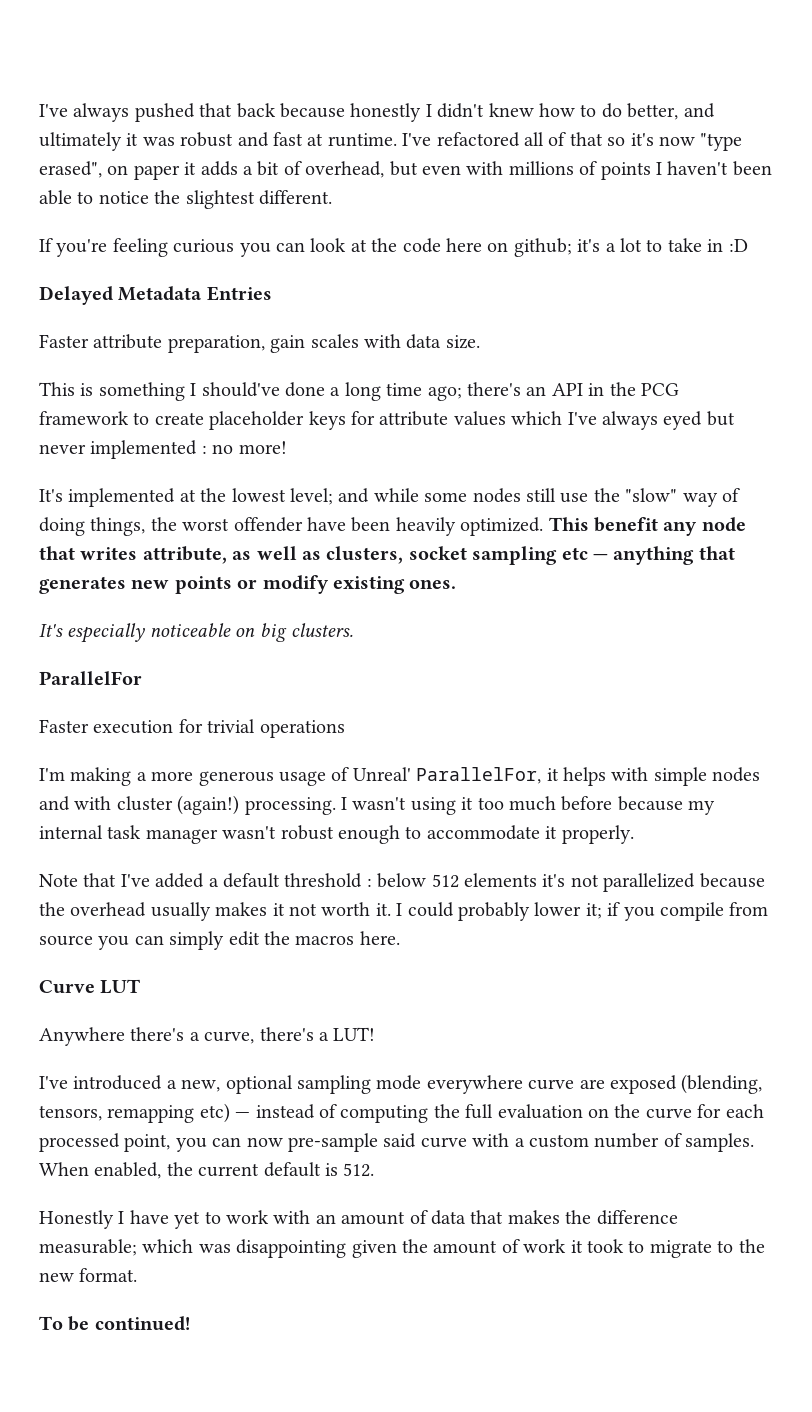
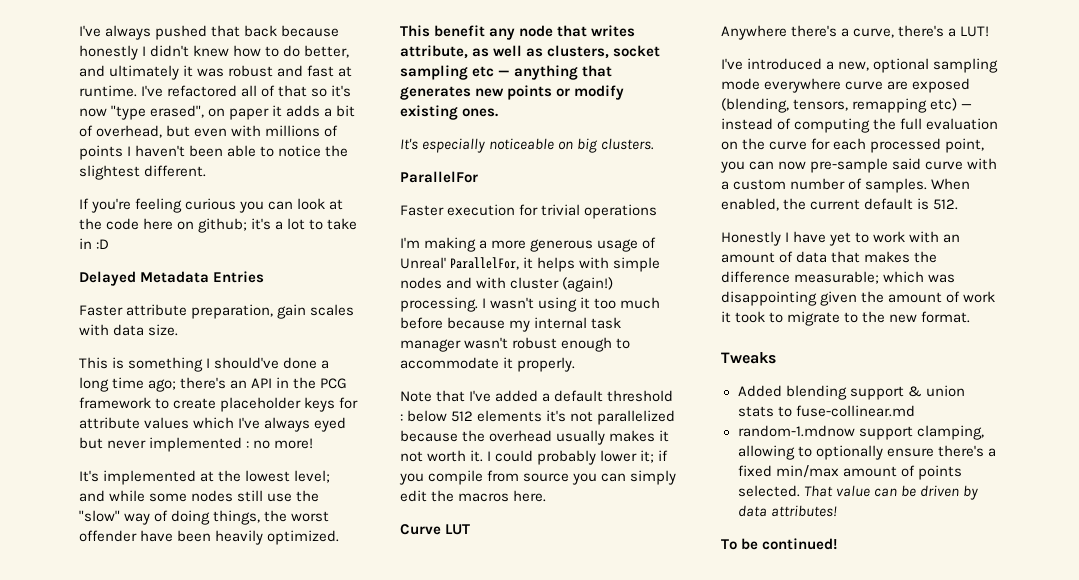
(138, 1275) none -> [721,352,776,364] [737,385,965,400] [737,405,915,417] [737,425,984,440] [737,445,996,460] [737,465,962,480] [737,485,978,500] [737,505,837,517] // Tweaks // Added blending support & union stats to fuse-collinear.md // random-1.mdnow support clamping, allowing to optionally ensure there's a fixed min/max amount of points selected. That value can be driven by data attributes!

